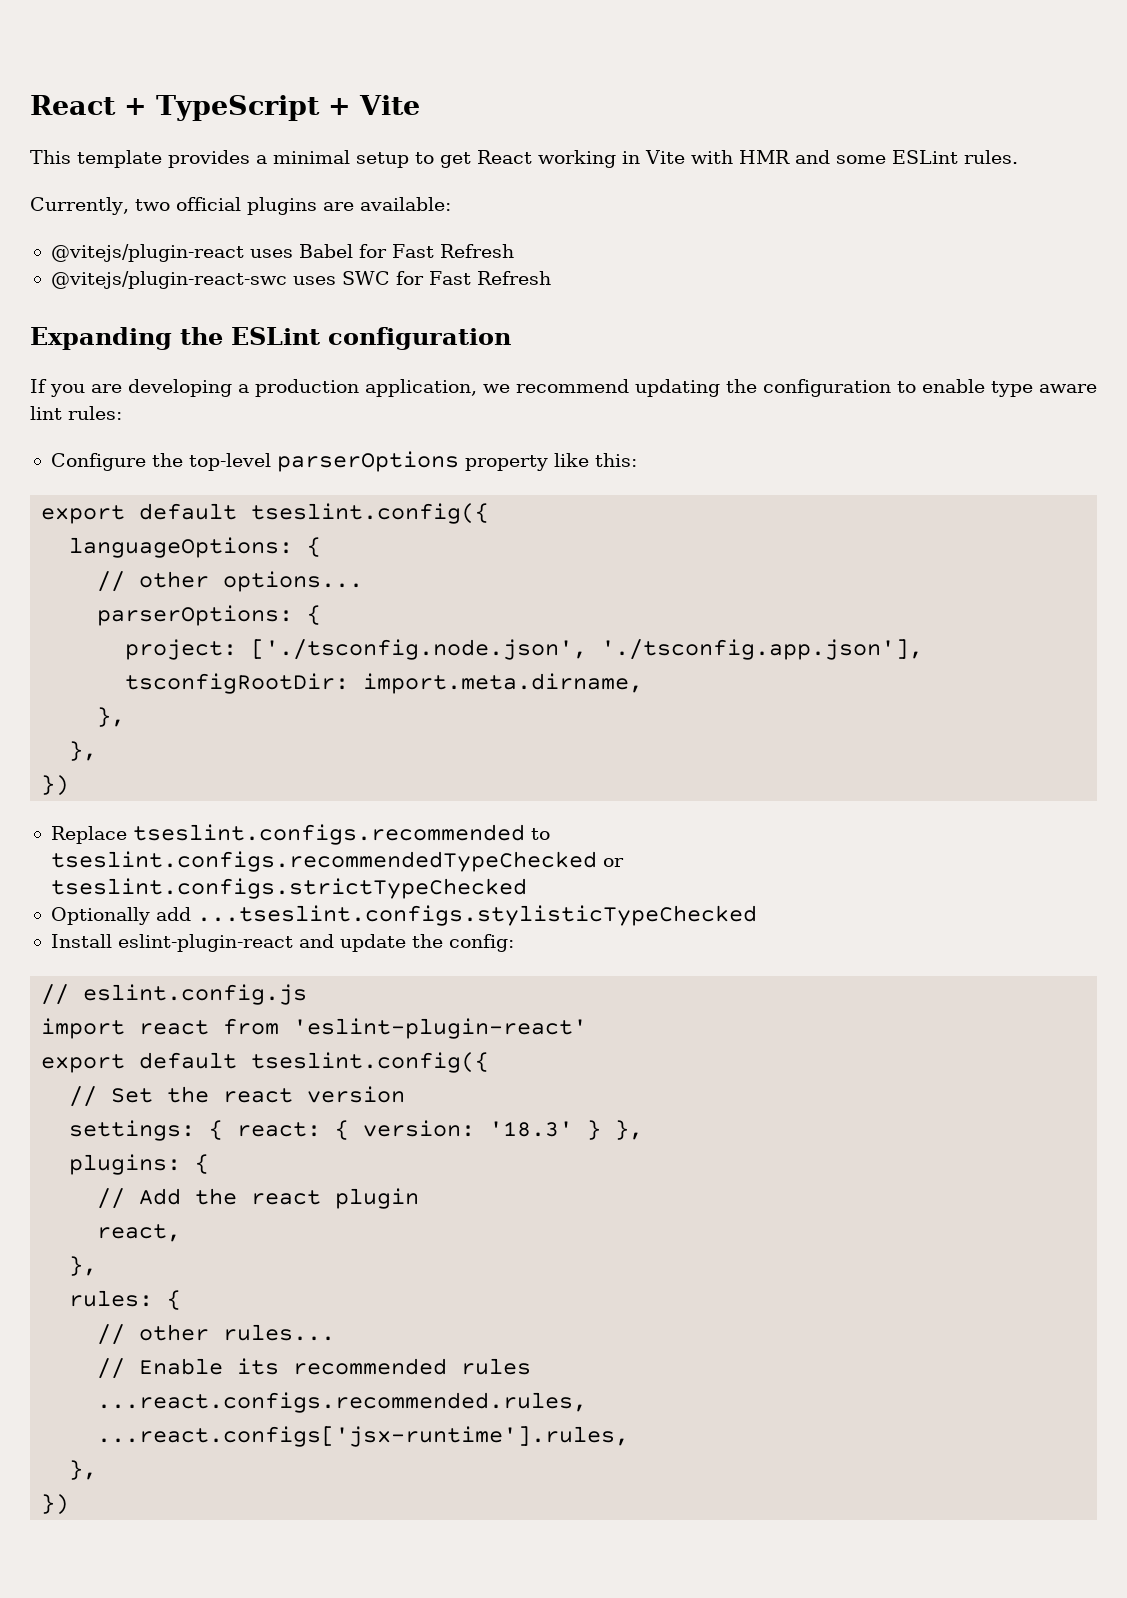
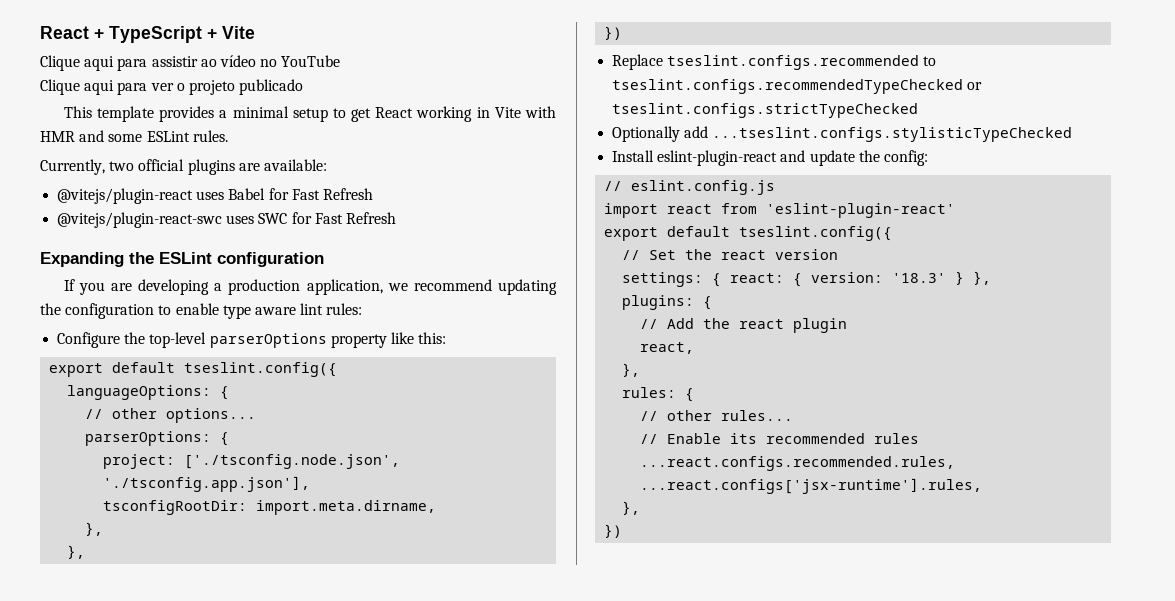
(420, 105) none -> [40,55,341,71] [40,79,304,95] // Clique aqui para assistir ao vídeo no YouTube // Clique aqui para ver o projeto publicado

